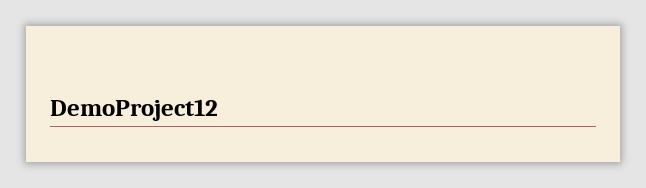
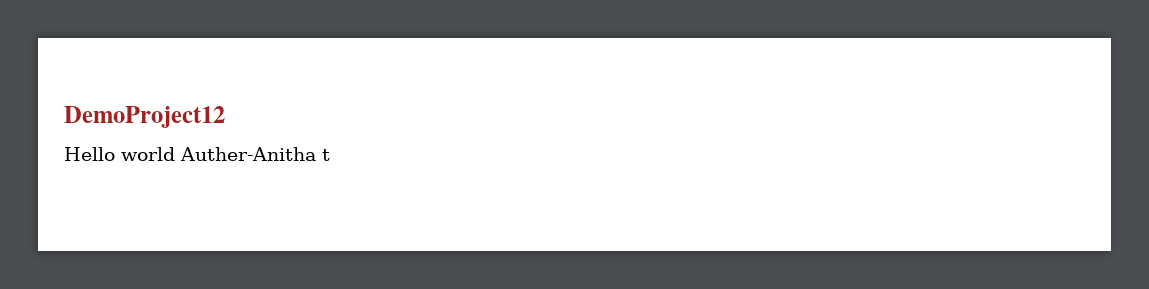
(218, 110) none -> [64,147,330,161] // Hello world Auther-Anitha t

